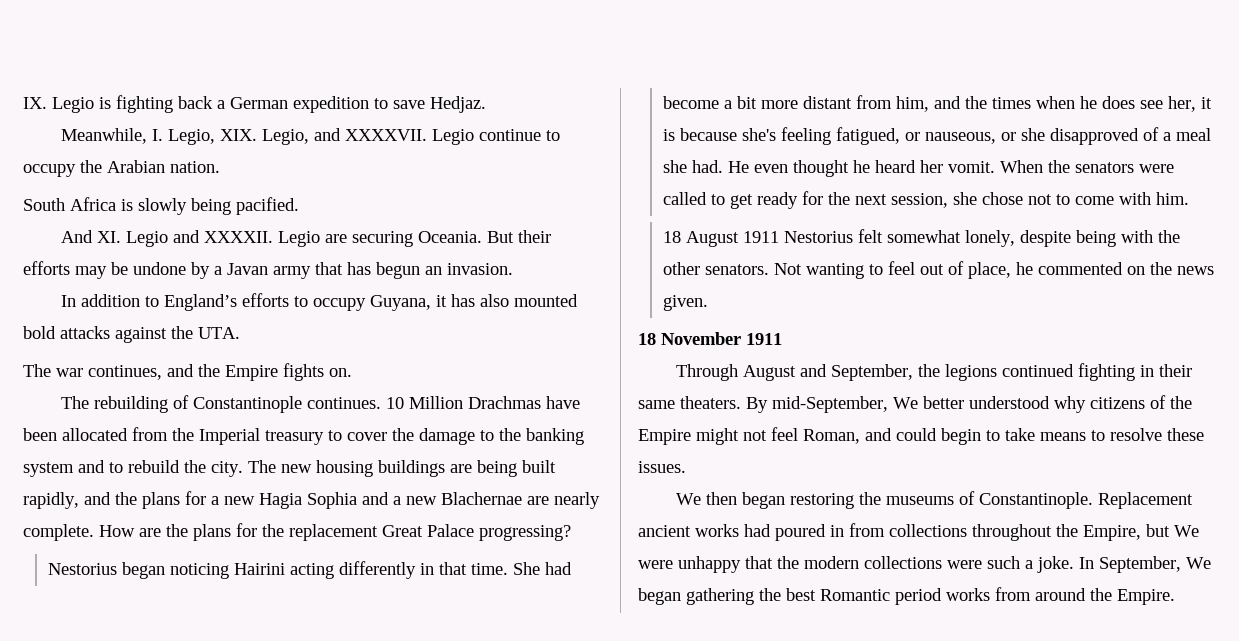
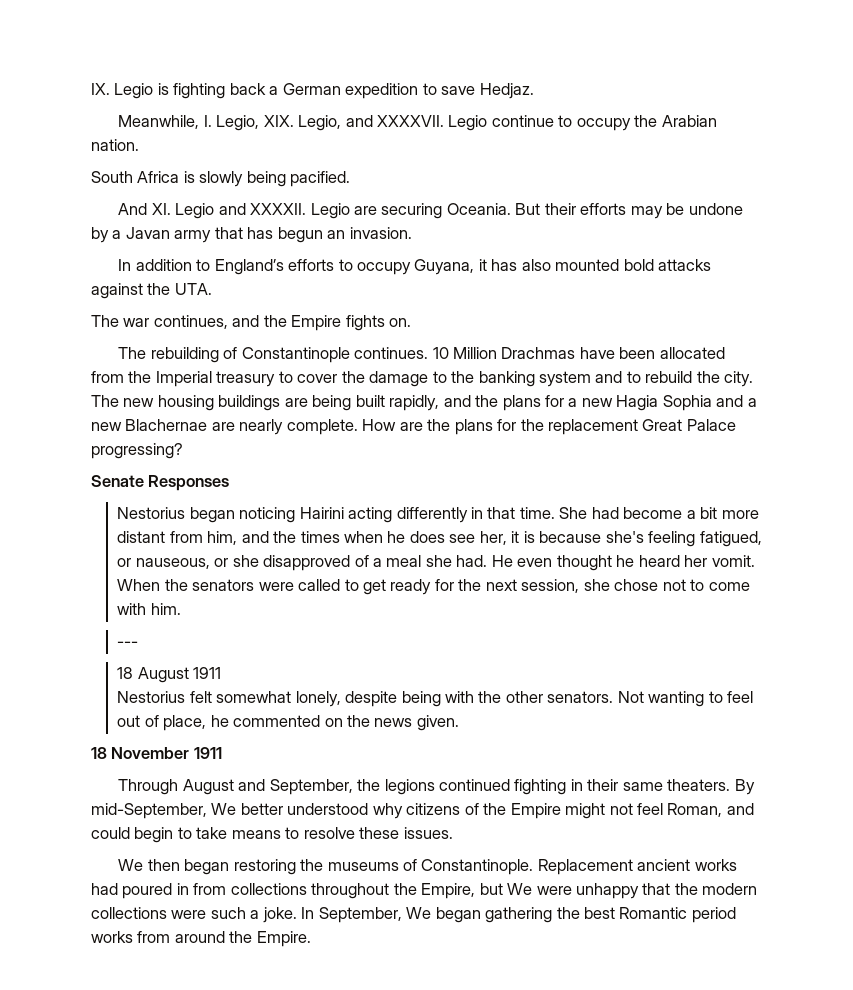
(571, 533) none -> [91,475,230,491] // Senate Responses
(1189, 198) none -> [117,641,139,647] // ---
(779, 237) none -> (222, 673) //

